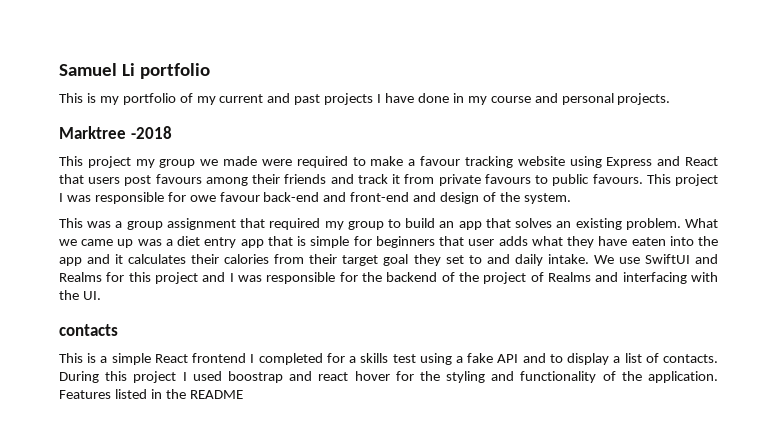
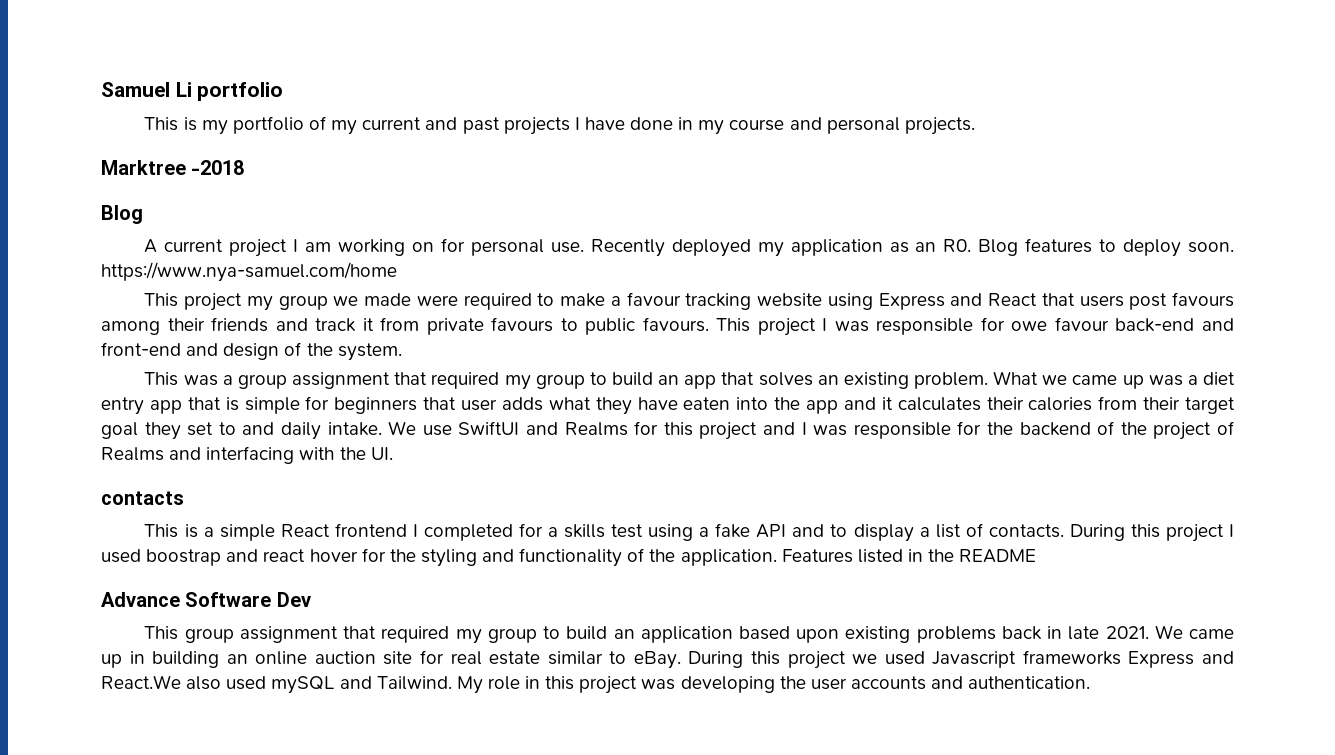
(172, 132) none -> [101,205,143,224] [144,238,1235,257] [101,262,397,282] // Blog // A current project I am working on for personal use. Recently deployed my application as an R0. Blog features to deploy soon. https://www.nya-samuel.com/home
(243, 394) none -> [101,592,311,607] [144,625,1235,644] [101,650,1234,669] [101,675,1091,694] // Advance Software Dev // This group assignment that required my group to build an application based upon existing problems back in late 2021. We came up in building an online auction site for real estate similar to eBay. During this project we used Javascript frameworks Express and React.We also used mySQL and Tailwind. My role in this project was developing the user accounts and authentication.

